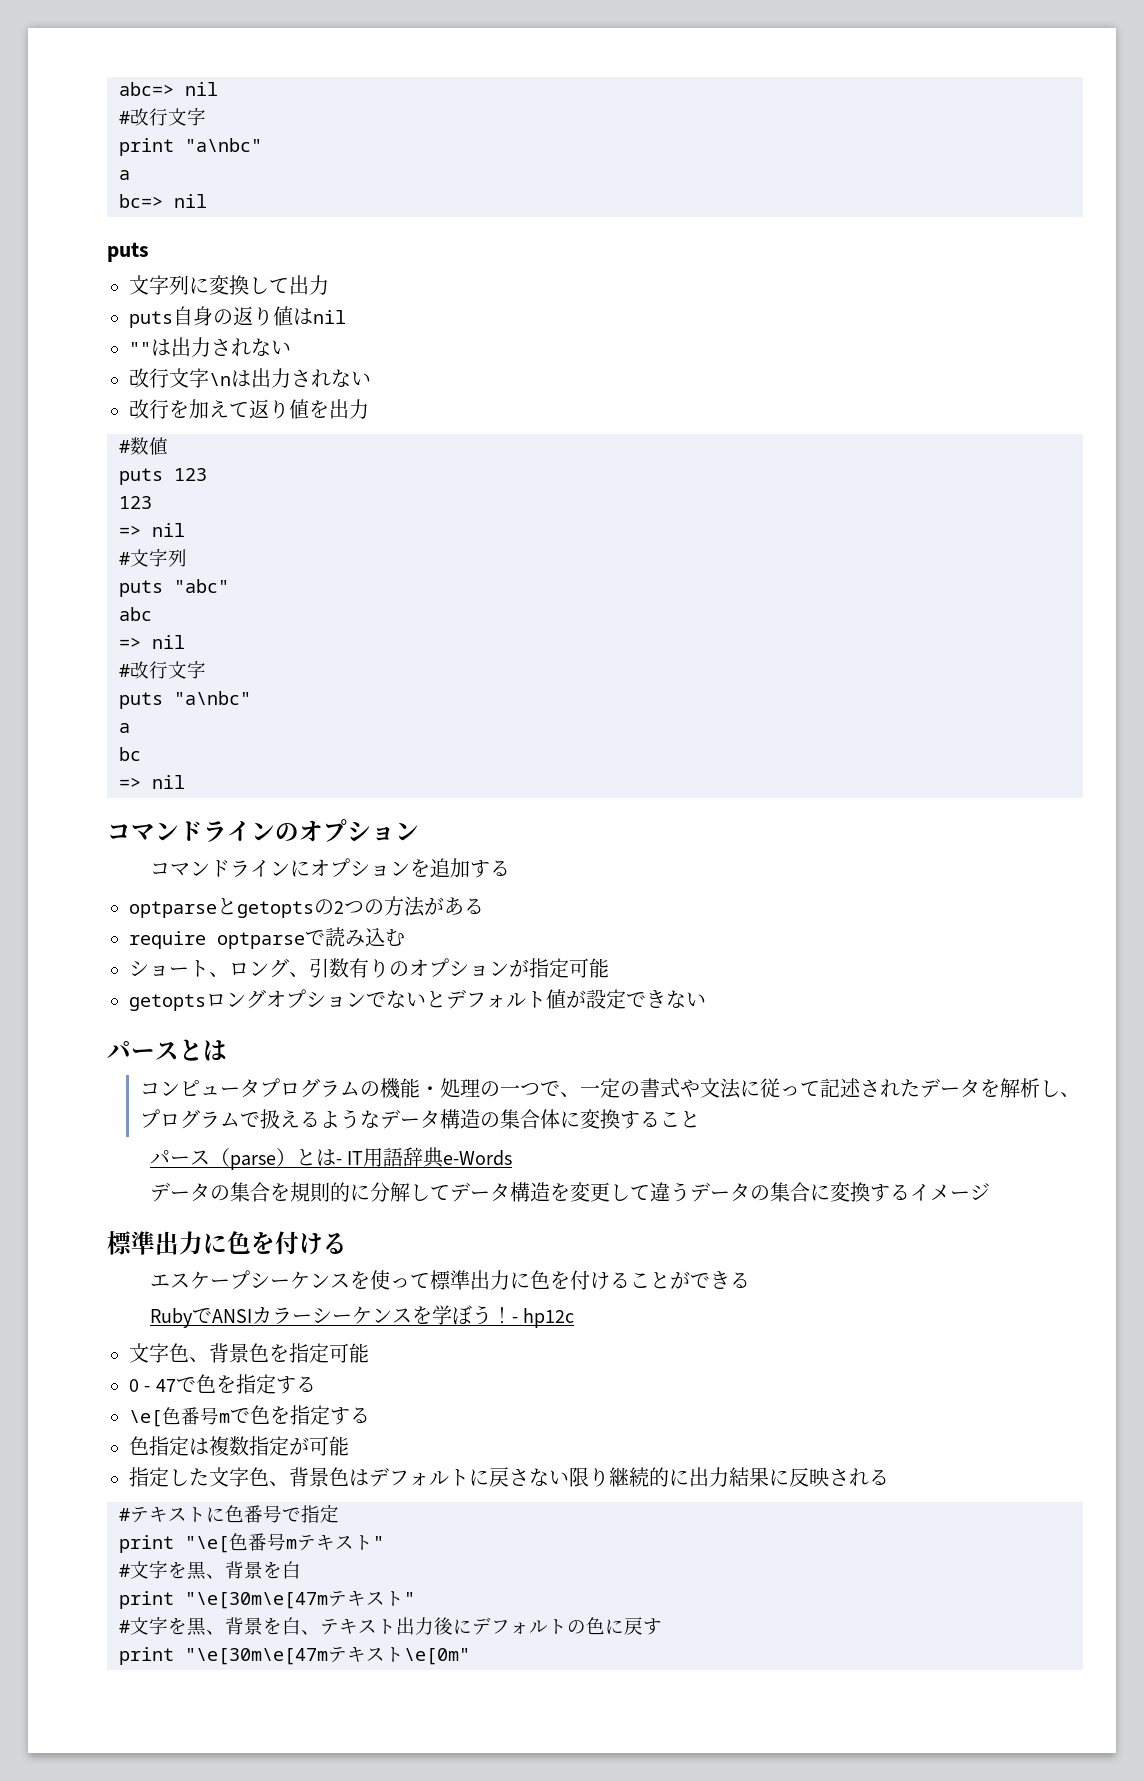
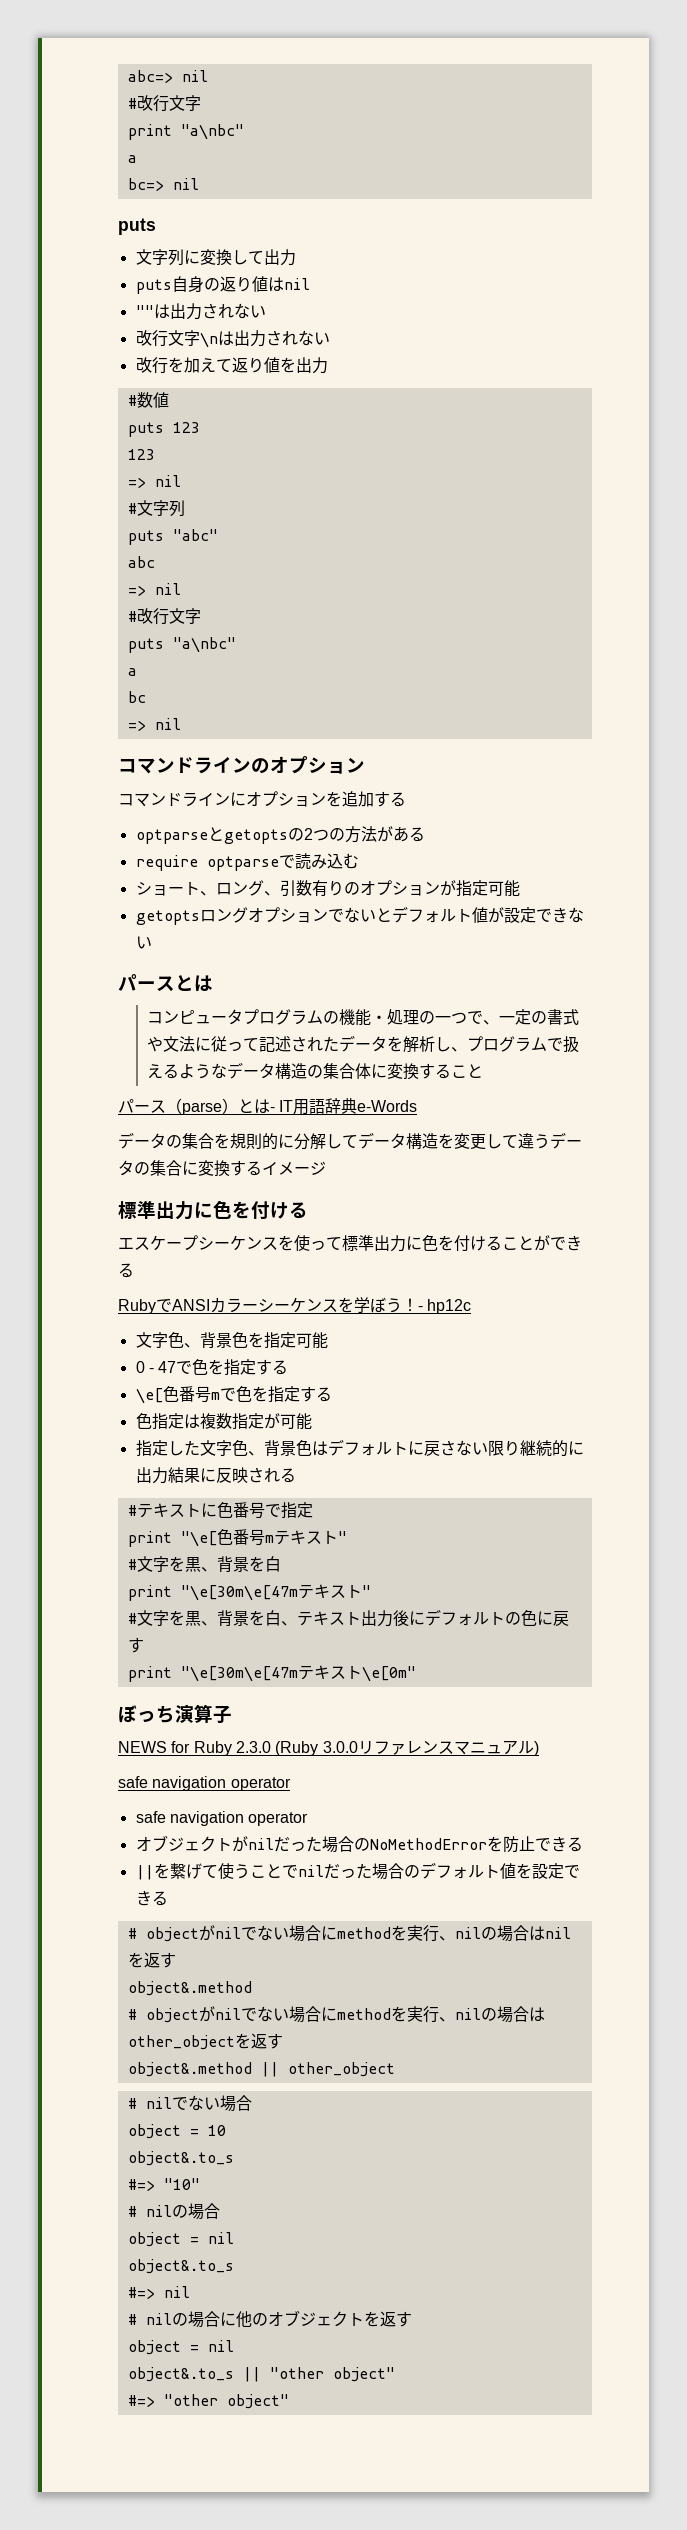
(470, 1656) none -> [118,1704,232,1724] [118,1740,539,1756] [118,1776,291,1791] [135,1811,309,1826] [135,1835,583,1853] [135,1862,580,1880] [135,1890,168,1906] [127,1925,571,1942] [127,1952,176,1968] [127,1981,252,1996] [127,2006,545,2023] [127,2033,283,2050] [127,2062,395,2077] [127,2095,252,2112] [127,2124,226,2139] [127,2151,234,2166] [127,2178,200,2191] [127,2203,220,2220] [127,2232,234,2247] [127,2259,234,2274] [127,2286,190,2299] [127,2310,412,2328] [127,2340,234,2355] [127,2367,395,2382] [127,2394,289,2409] // ぼっち演算子 // NEWS for Ruby 2.3.0 (Ruby 3.0.0リファレンスマニュアル) // safe navigation operator // safe navigation operator // オブジェクトがnilだった場合のNoMethodErrorを防止できる // ||を繋げて使うことでnilだった場合のデフォルト値を設定できる // # objectがnilでない場合にmethodを実行、nilの場合はnilを返す // object&.method // # objectがnilでない場合にmethodを実行、nilの場合はother_objectを返す // object&.method || other_object // # nilでない場合 // object = 10 // object&.to_s // #=> "10" // # nilの場合 // object = nil // object&.to_s // #=> nil // # nilの場合に他のオブジェクトを返す // object = nil // object&.to_s || "other object" // #=> "other object"

